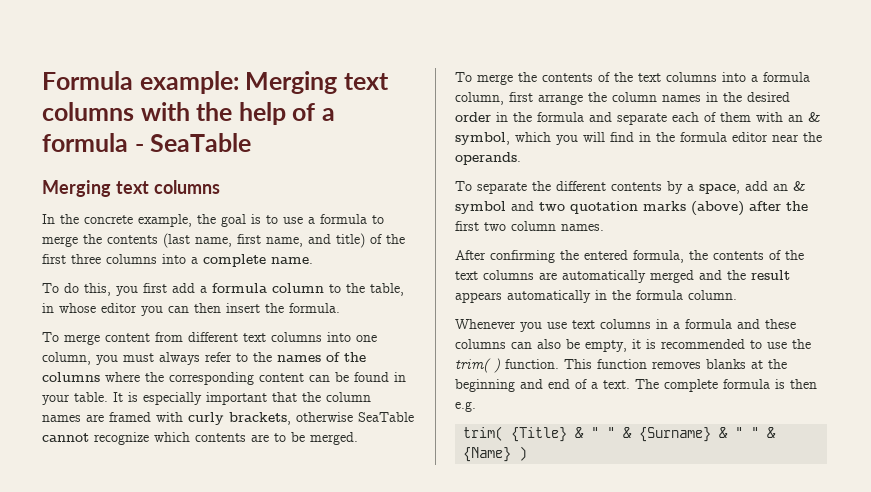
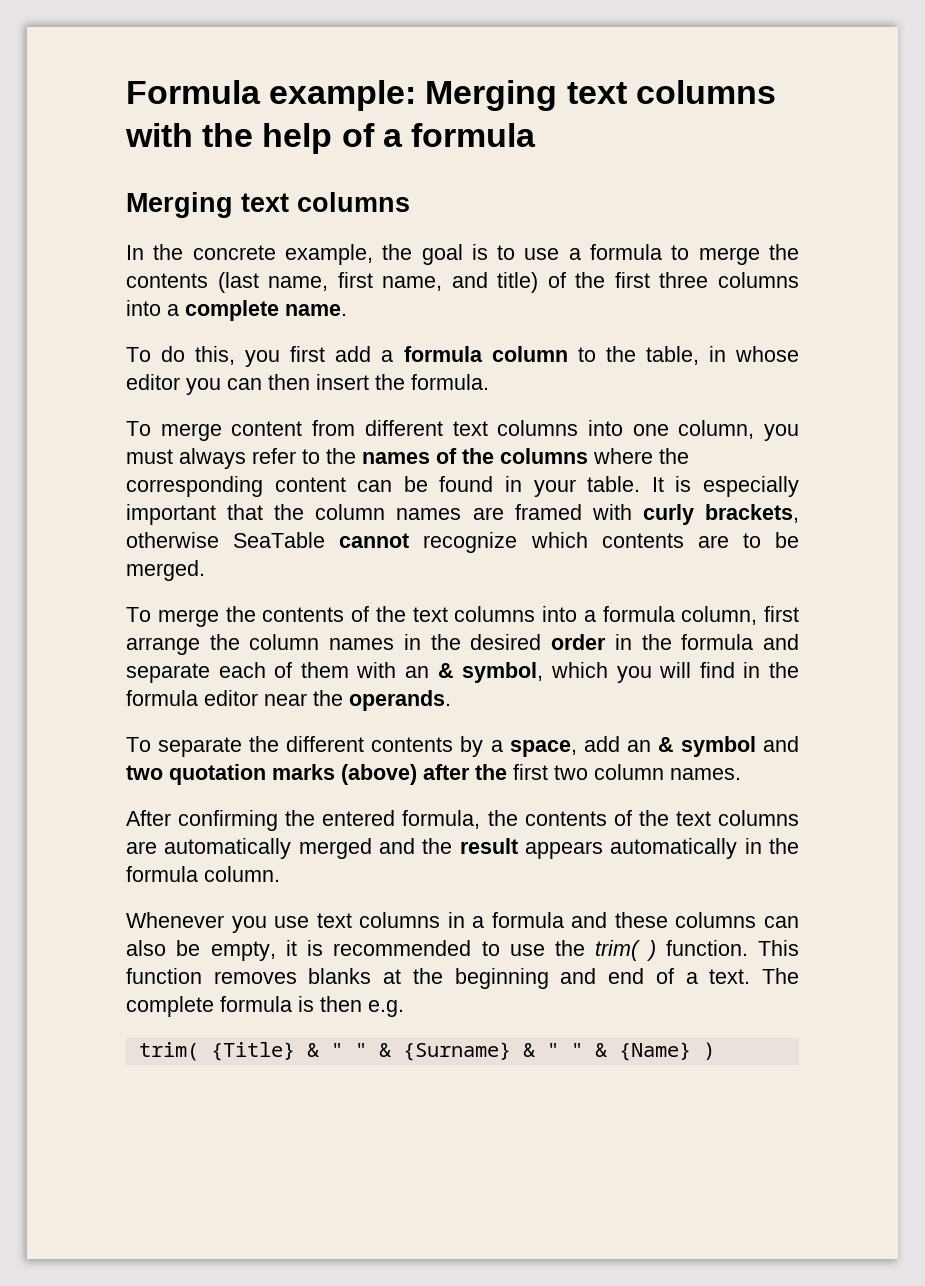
[134,133,252,152] - SeaTable -> (536, 135) none

